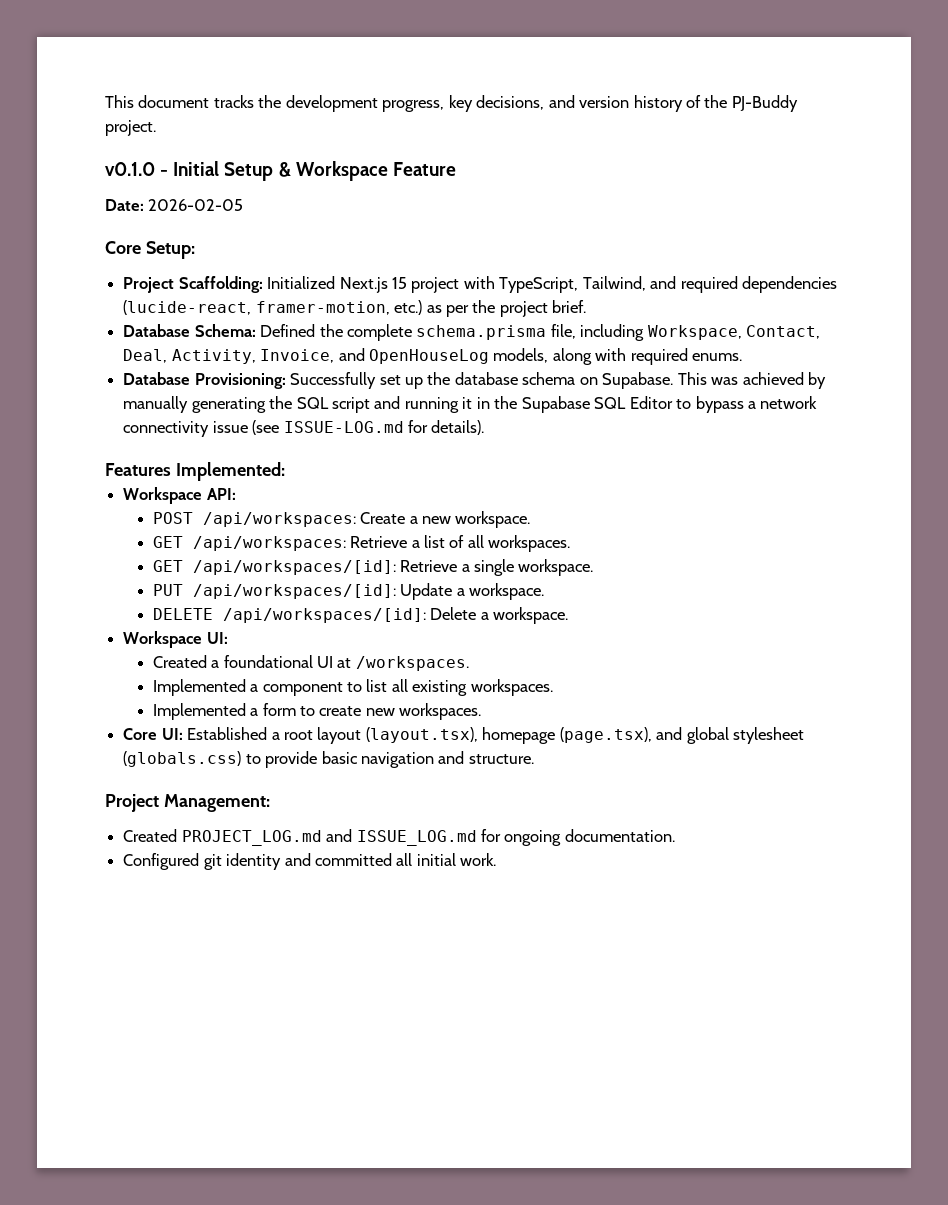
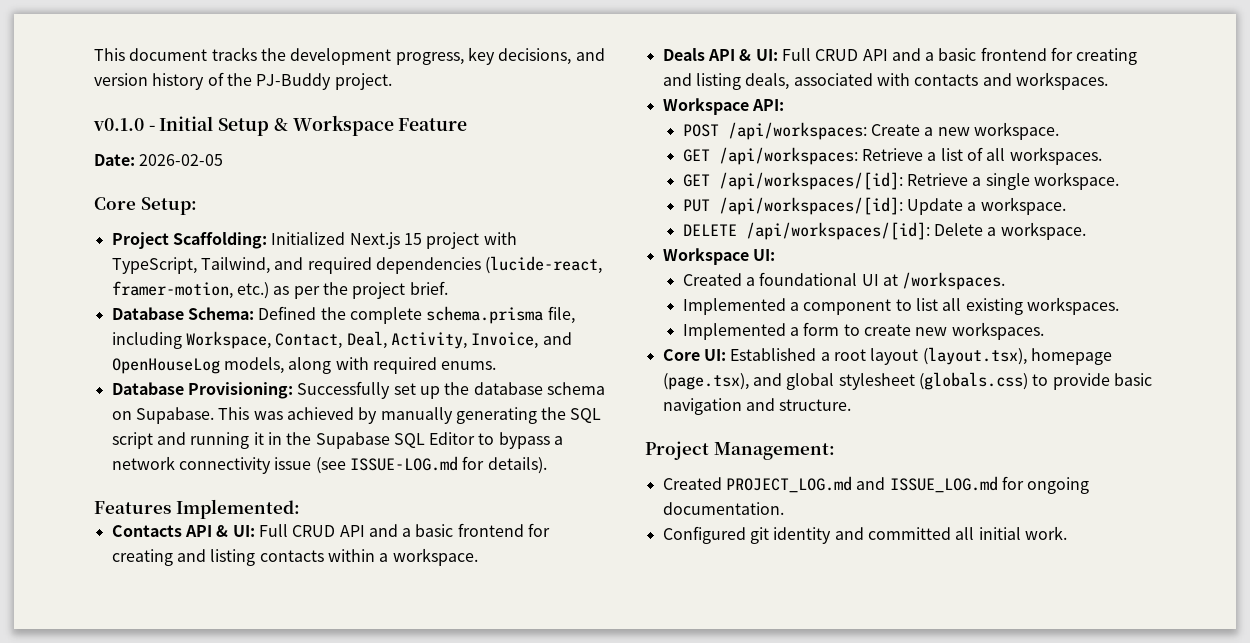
(285, 471) none -> [111,523,551,537] [111,548,478,566] [662,47,1138,65] [662,72,1108,90] // Contacts API & UI: Full CRUD API and a basic frontend for creating and listing contacts within a workspace. // Deals API & UI: Full CRUD API and a basic frontend for creating and listing deals, associated with contacts and workspaces.

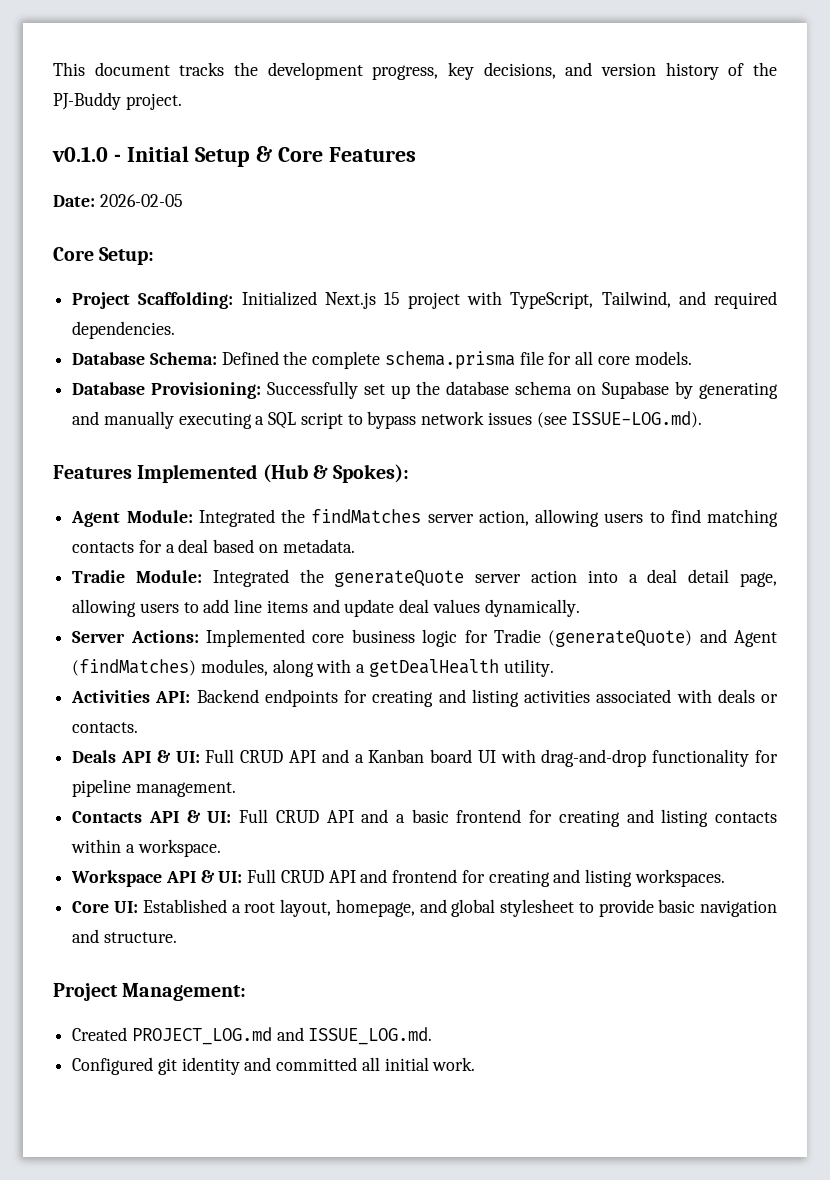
[292,115,468,136] Workspace Feature -> [277,147,416,162] Core Features
[375,256,603,274] [111,281,448,299] dependencies (lucide-react, framer-motion, etc.) as per the project brief. -> [72,321,176,339] dependencies.
[547,306,575,324] [111,331,572,349] [111,357,497,374] file, including Workspace, Contact, Deal, Activity, Invoice, and OpenHouseLog models, along with required enums. -> [519,351,692,365] file for all core models.
[135,407,602,424] [111,432,564,449] [111,456,547,474] [94,499,300,519] Supabase. This was achieved by manually generating the SQL script and running it in the Supabase SQL Editor to bypass a network connectivity issue (see ISSUE-LOG.md for details). // Features Implemented: -> [602,381,779,399] [72,411,703,429] [53,464,410,483] [71,509,778,527] [72,539,355,553] [72,569,777,587] [72,599,580,617] [72,629,777,647] [72,659,554,677] [71,689,778,707] [72,722,139,733] [72,749,779,767] [72,779,236,797] Supabase by generating and manually executing a SQL script to bypass network issues (see ISSUE-LOG.md). // Features Implemented (Hub & Spokes): // Agent Module: Integrated the findMatches server action, allowing users to find matching contacts for a deal based on metadata. // Tradie Module: Integrated the generateQuote server action into a deal detail page, allowing users to add line items and update deal values dynamically. // Server Actions: Implemented core business logic for Tradie (generateQuote) and Agent (findMatches) modules, along with a getDealHealth utility. // Activities API: Backend endpoints for creating and listing activities associated with deals or contacts. // Deals API & UI: Full CRUD API and a Kanban board UI with drag-and-drop functionality for pipeline management.
[662,47,1138,65] [662,72,1108,90] [662,98,784,115] [682,122,1060,140] [682,147,1102,165] [682,172,1120,190] [682,197,1066,215] [682,222,1086,240] [662,248,775,265] [682,272,1006,290] [682,297,1120,315] [682,322,948,340] Deals API & UI: Full CRUD API and a basic frontend for creating and listing deals, associated with contacts and workspaces. // Workspace API: // POST /api/workspaces: Create a new workspace. // GET /api/workspaces: Retrieve a list of all workspaces. // GET /api/workspaces/[id]: Retrieve a single workspace. // PUT /api/workspaces/[id]: Update a workspace. // DELETE /api/workspaces/[id]: Delete a workspace. // Workspace UI: // Created a foundational UI at /workspaces. // Implemented a component to list all existing workspaces. // Implemented a form to create new -> [71,869,632,887] Workspace API & UI: Full CRUD API and frontend for creating and listing
[870,347,1112,365] [662,373,749,390] layout (layout.tsx), homepage (page.tsx), -> [280,899,415,917] layout, homepage,
[918,372,1028,390] (globals.css) -> (574, 908) none
[889,476,1090,494] [662,502,784,515] ISSUE_LOG.md for ongoing documentation. -> [308,1027,433,1045] ISSUE_LOG.md.

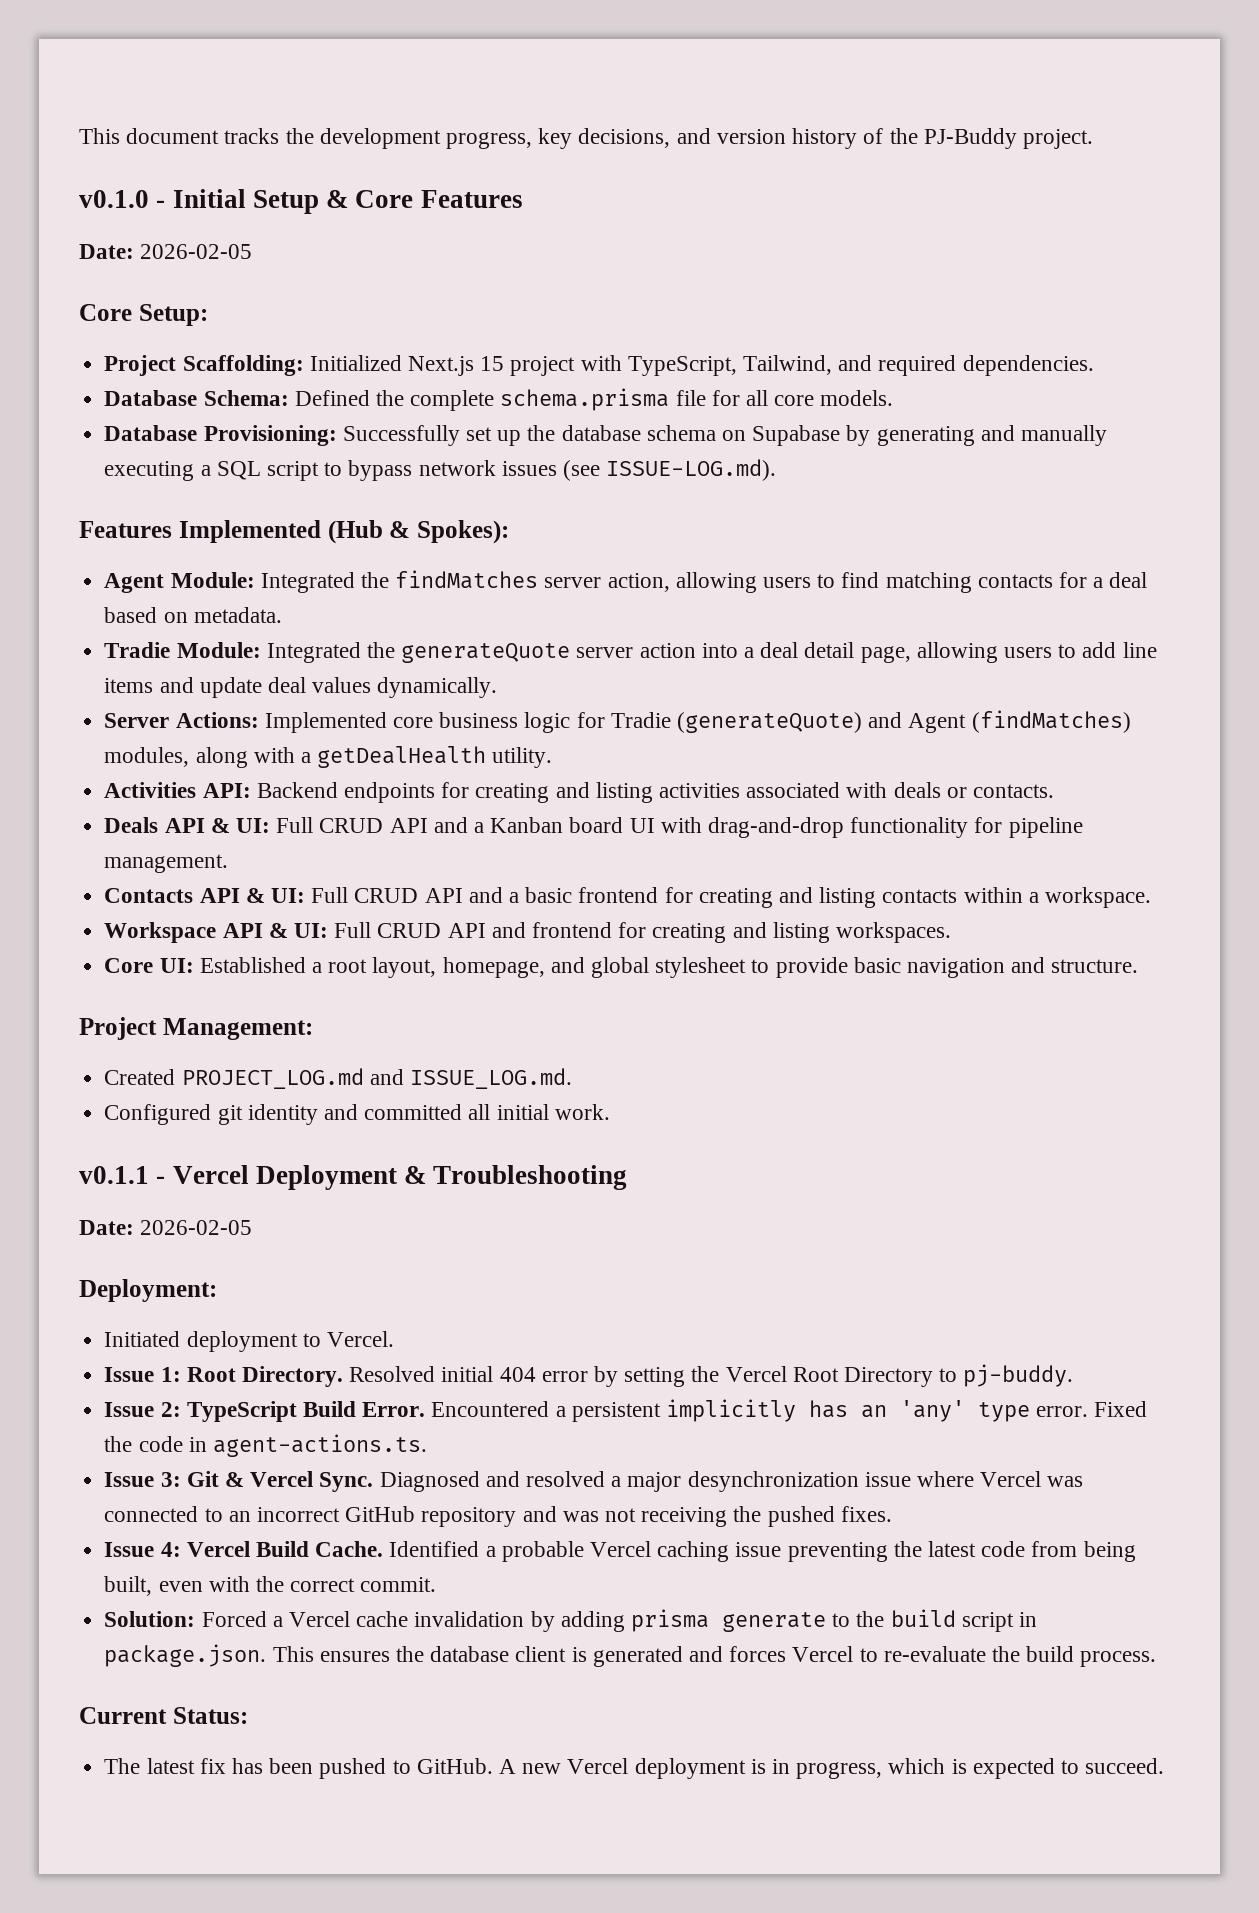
(476, 1064) none -> [79,1165,628,1190] [79,1220,253,1235] [79,1279,217,1302] [104,1331,394,1352] [104,1364,1074,1387] [104,1399,1148,1422] [104,1434,427,1457] [104,1471,1084,1492] [104,1506,892,1527] [104,1541,1136,1562] [104,1576,437,1596] [104,1609,1038,1632] [104,1644,1157,1667] [79,1707,248,1724] [104,1758,1165,1779] // v0.1.1 - Vercel Deployment & Troubleshooting // Date: 2026-02-05 // Deployment: // Initiated deployment to Vercel. // Issue 1: Root Directory. Resolved initial 404 error by setting the Vercel Root Directory to pj-buddy. // Issue 2: TypeScript Build Error. Encountered a persistent implicitly has an 'any' type error. Fixed the code in agent-actions.ts. // Issue 3: Git & Vercel Sync. Diagnosed and resolved a major desynchronization issue where Vercel was connected to an incorrect GitHub repository and was not receiving the pushed fixes. // Issue 4: Vercel Build Cache. Identified a probable Vercel caching issue preventing the latest code from being built, even with the correct commit. // Solution: Forced a Vercel cache invalidation by adding prisma generate to the build script in package.json. This ensures the database client is generated and forces Vercel to re-evaluate the build process. // Current Status: // The latest fix has been pushed to GitHub. A new Vercel deployment is in progress, which is expected to succeed.

